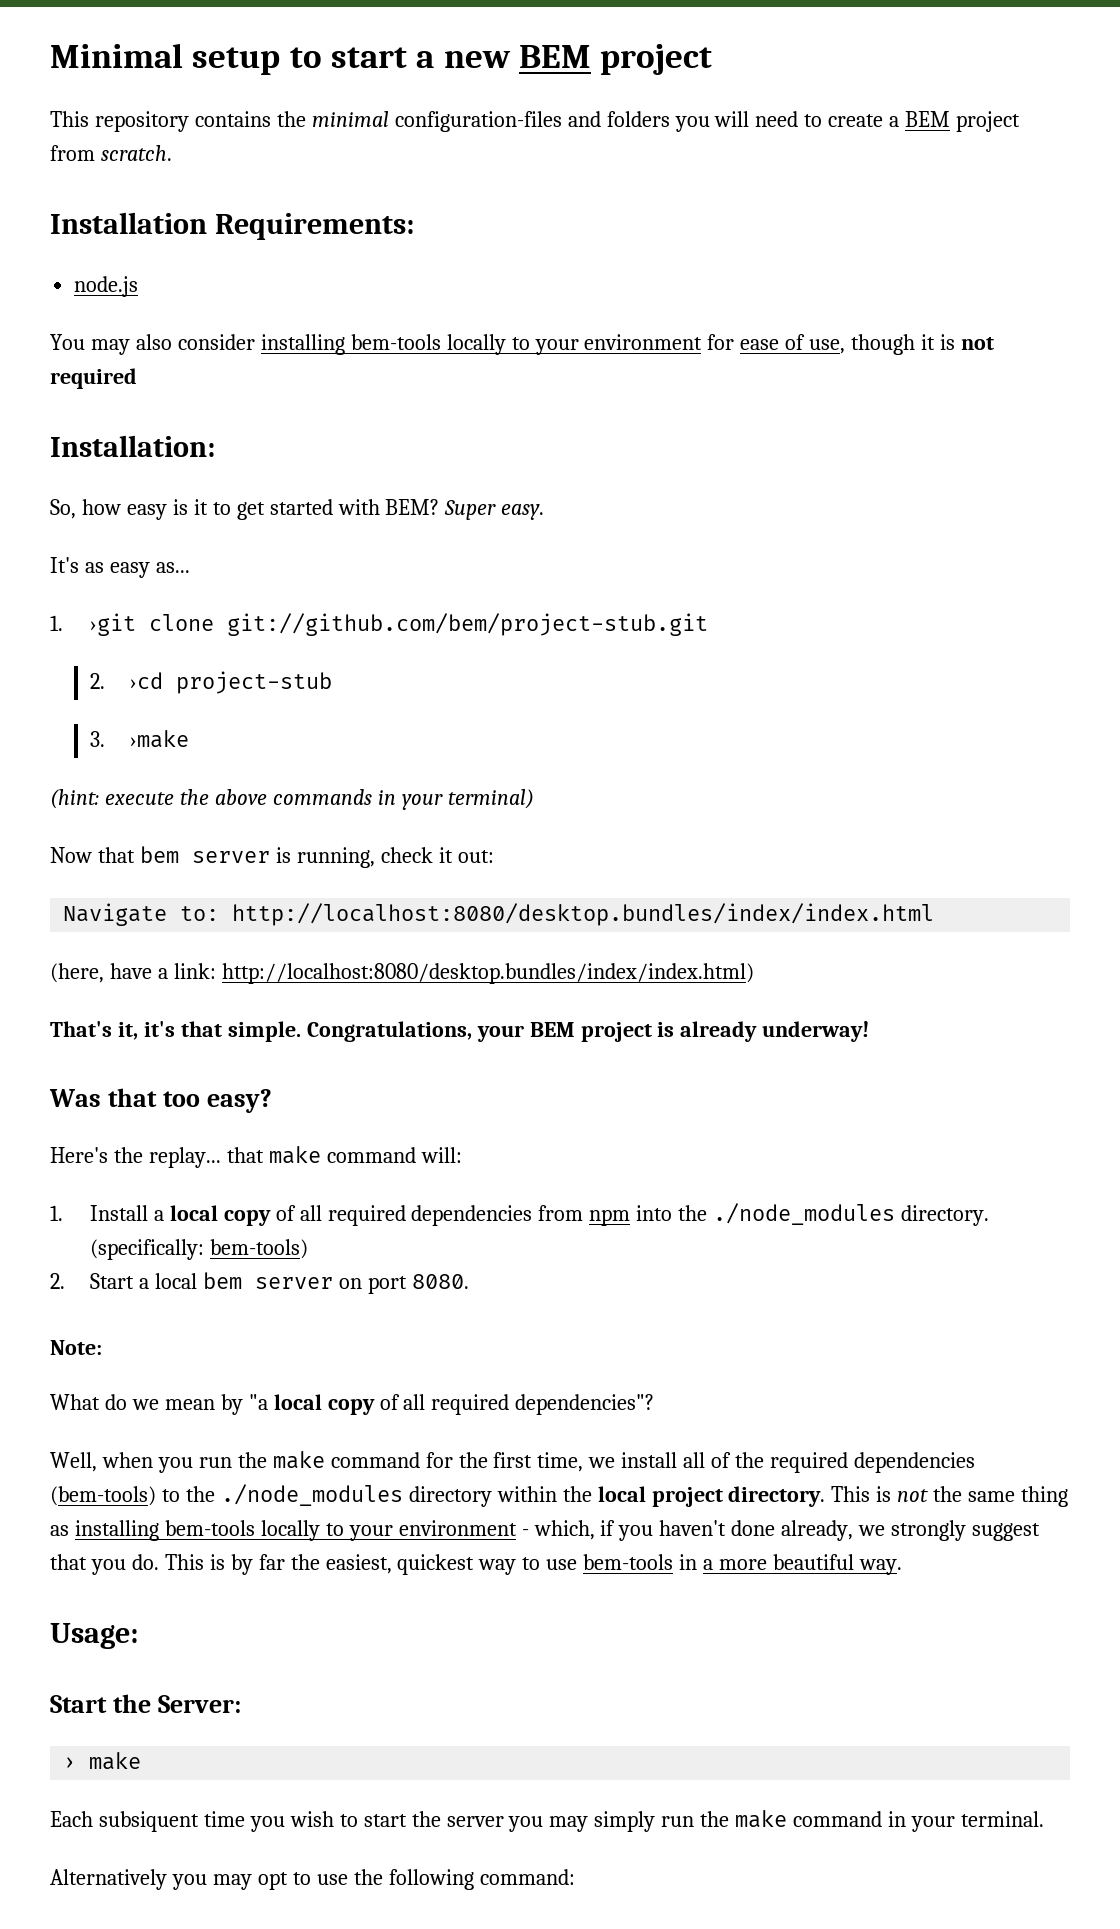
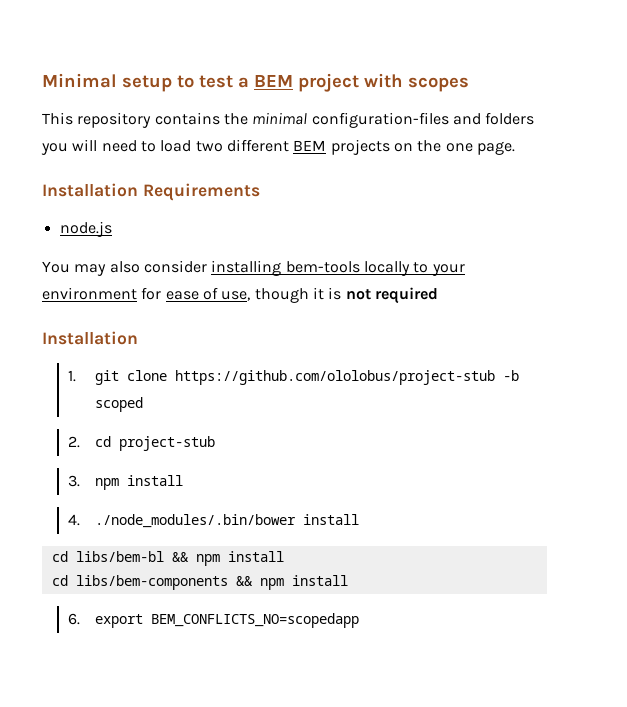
[330,44,713,75] start a new BEM project -> [199,73,469,92] test a BEM project with scopes
[828,111,1021,132] [50,145,172,161] [50,212,414,240] create a BEM project from scratch. // Installation Requirements: -> [160,139,515,155] [42,183,260,201] load two different BEM projects on the one page. // Installation Requirements
[50,435,215,457] [50,499,545,520] [50,557,190,578] [50,613,708,636] [89,672,163,689] Installation: // So, how easy is it to get started with BEM? Super easy. // It's as easy as... // 1. ›git clone git://github.com/bem/project-stub.git // 2. ›cd -> [42,331,138,345] [68,370,519,385] [94,397,143,412] [68,436,111,448] Installation // 1. git clone https://github.com/ololobus/project-stub -b scoped // 2. cd
[129,730,189,748] [50,789,534,810] [50,846,494,868] [63,903,935,926] [50,963,754,984] [50,1021,870,1042] [49,1088,272,1113] [50,1146,462,1168] [50,1203,990,1226] [89,1239,308,1260] [50,1272,469,1294] [50,1340,102,1355] [50,1394,655,1415] [50,1451,975,1473] [50,1484,1069,1507] [50,1520,1041,1541] [50,1554,902,1575] [50,1623,138,1649] [50,1694,241,1713] [63,1752,142,1770] [50,1810,1044,1832] [50,1869,575,1890] ›make // (hint: execute the above commands in your terminal) // Now that bem server is running, check it out: // Navigate to: http://localhost:8080/desktop.bundles/index/index.html // (here, have a link: http://localhost:8080/desktop.bundles/index/index.html) // That's it, it's that simple. Congratulations, your BEM project is already underway! // Was that too easy? // Here's the replay... that make command will: // 1. Install a local copy of all required dependencies from npm into the ./node_modules directory. (specifically: bem-tools) // 2. Start a local bem server on port 8080. // Note: // What do we mean by "a local copy of all required dependencies"? // Well, when you run the make command for the first time, we install all of the required dependencies (bem-tools) to the ./node_modules directory within the local project directory. This is not the same thing as installing bem-tools locally to your environment - which, if you haven't done already, we strongly suggest that you do. This is by far the easiest, quickest way to use bem-tools in a more beautiful way. // Usage: // Start the Server: // › make // Each subsiquent time you wish to start the server you may simply run the make command in your terminal. // Alternatively you may opt to use the following command: -> [94,475,183,490] [68,514,359,528] [51,551,284,566] [51,575,348,590] [68,613,359,628] npm install // 4. ./node_modules/.bin/bower install // cd libs/bem-bl && npm install // cd libs/bem-components && npm install // 6. export BEM_CONFLICTS_NO=scopedapp

